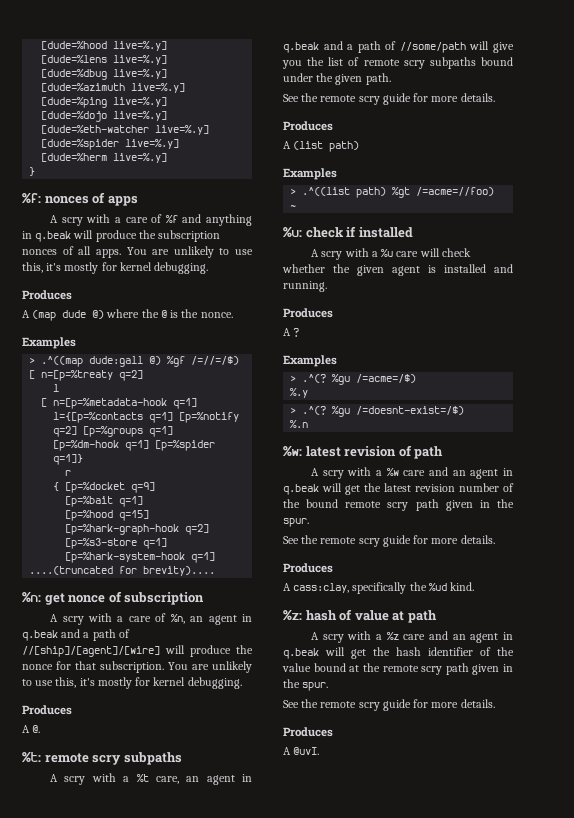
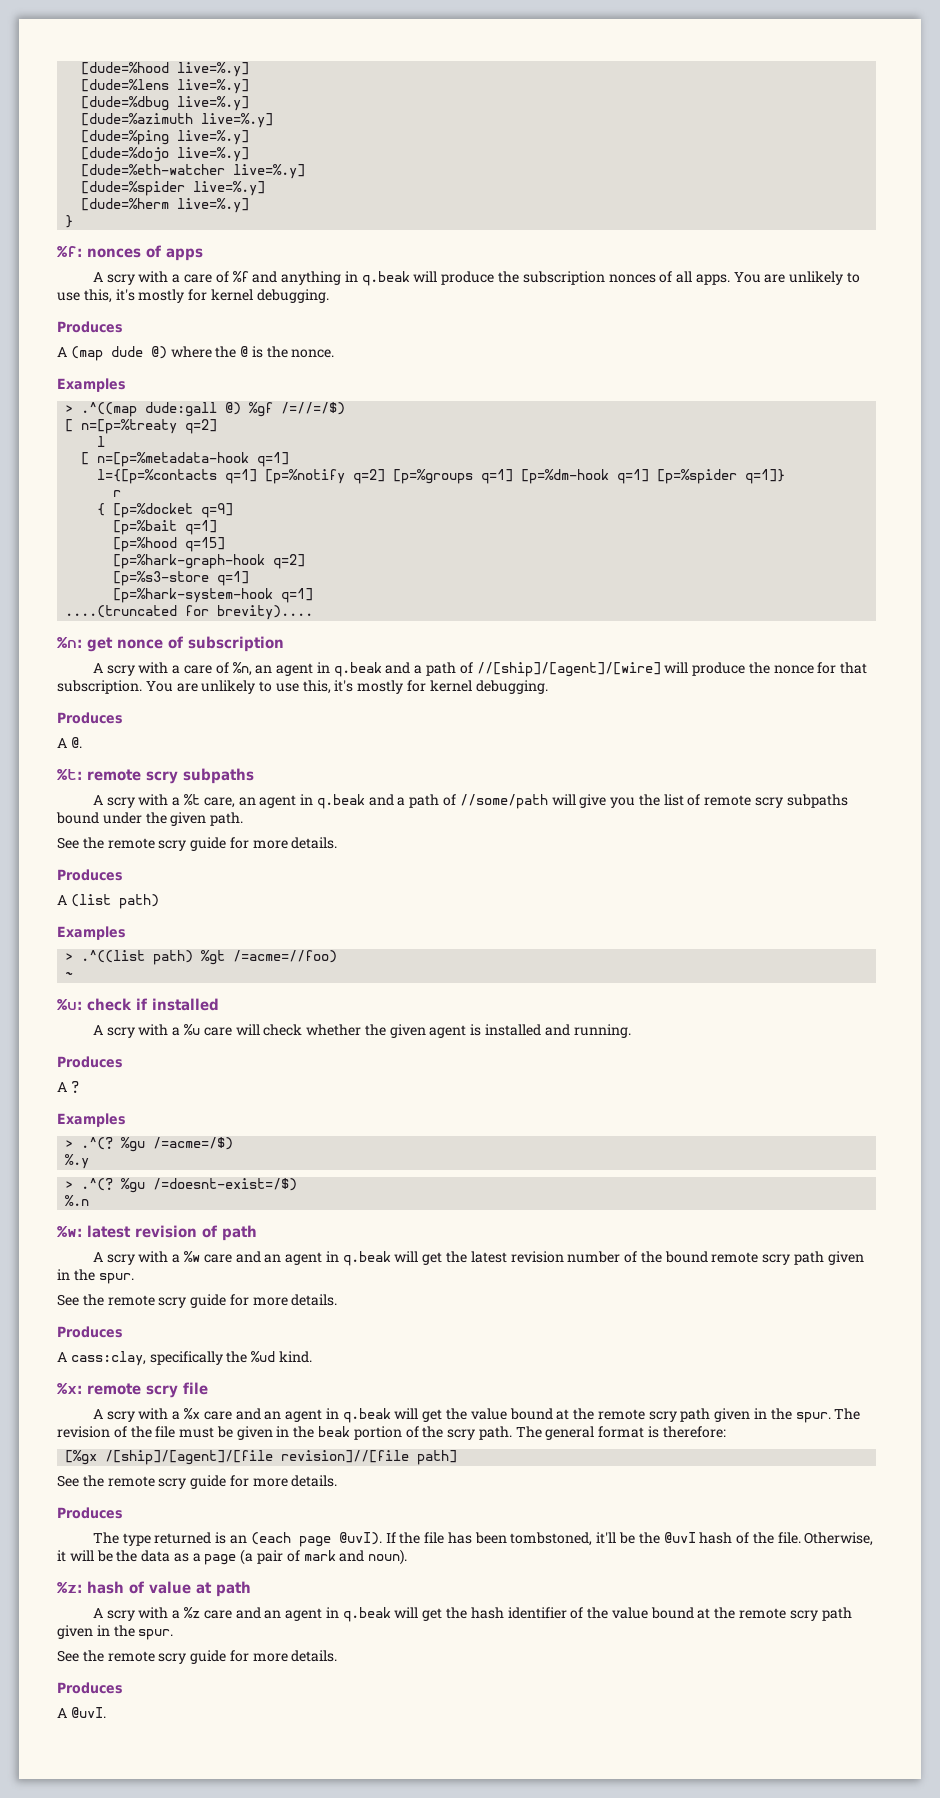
(475, 586) none -> [57,1382,208,1398] [92,1408,861,1423] [57,1426,726,1440] [65,1450,458,1465] [57,1475,338,1489] [57,1507,123,1519] [92,1532,874,1547] [57,1549,408,1565] // %x: remote scry file // A scry with a %x care and an agent in q.beak will get the value bound at the remote scry path given in the spur. The revision of the file must be given in the beak portion of the scry path. The general format is therefore: // [%gx /[ship]/[agent]/[file revision]//[file path] // See the remote scry guide for more details. // Produces // The type returned is an (each page @uvI). If the file has been tombstoned, it'll be the @uvI hash of the file. Otherwise, it will be the data as a page (a pair of mark and noun).

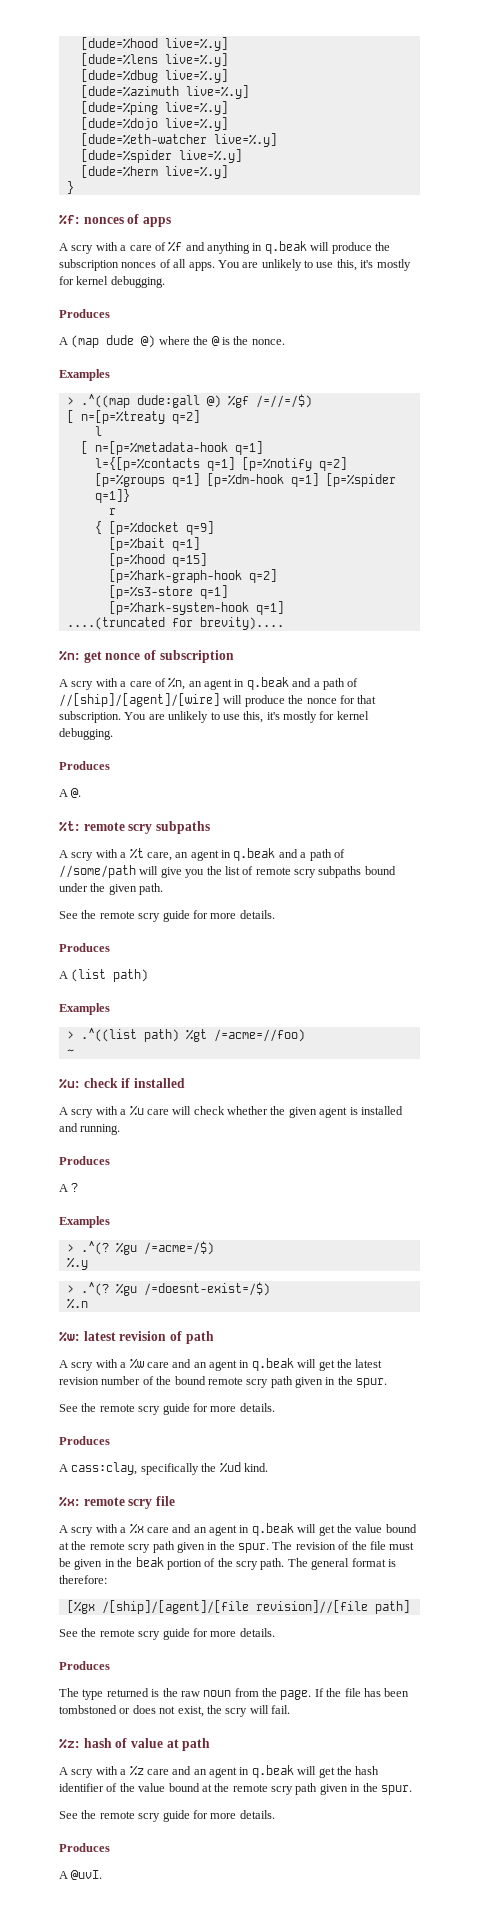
[230,1532,382,1547] an (each page @uvI). -> [162,1688,312,1700] the raw noun from the page.
[510,1532,874,1546] [57,1549,408,1565] tombstoned, it'll be the @uvI hash of the file. Otherwise, it will be the data as a page (a pair of mark and noun). -> [59,1705,290,1717] tombstoned or does not exist, the scry will fail.

